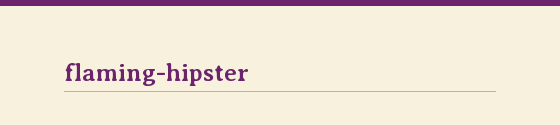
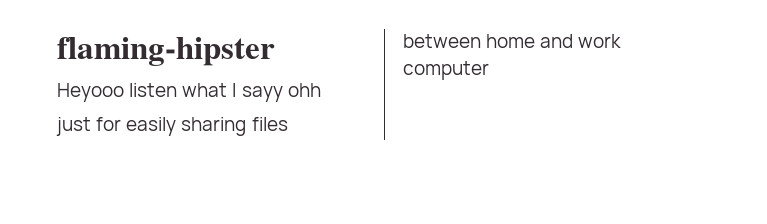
(249, 74) none -> [57,83,321,102] [56,117,288,136] [403,34,622,48] [403,61,489,80] // Heyooo listen what I sayy ohh // just for easily sharing files between home and work computer

